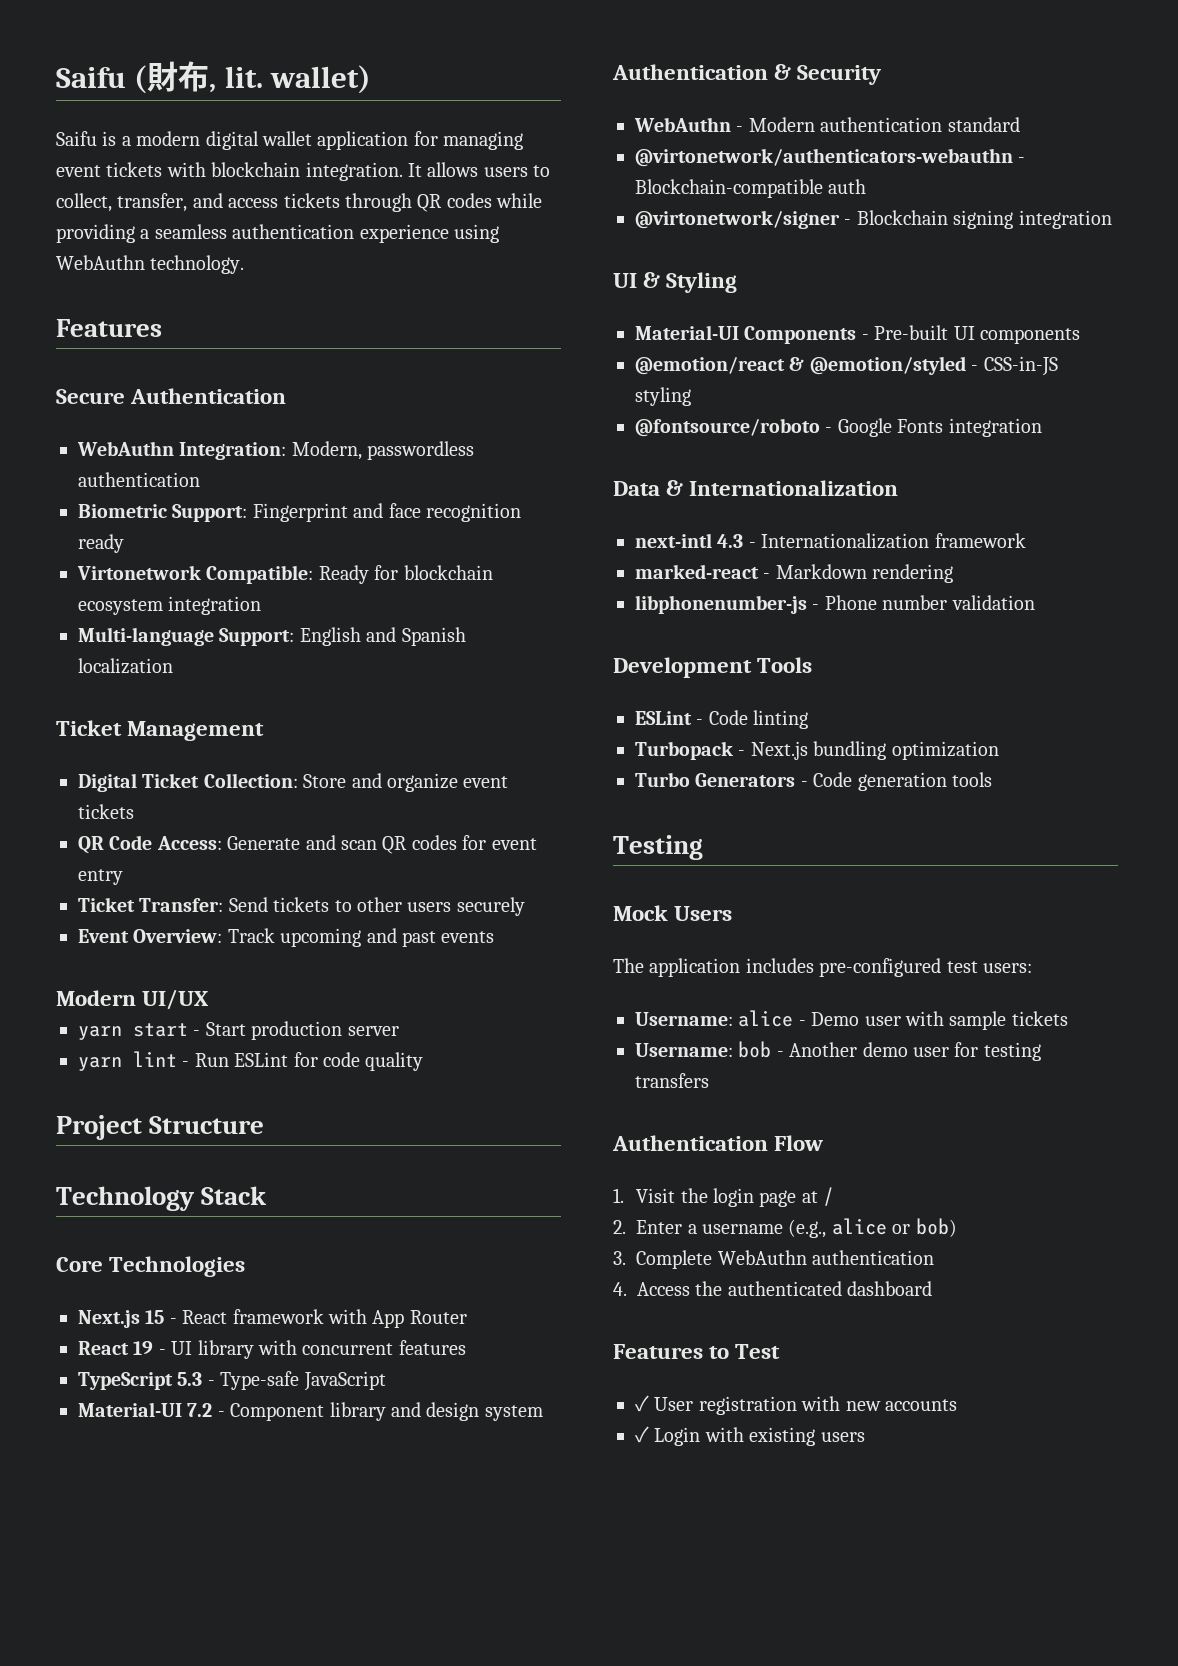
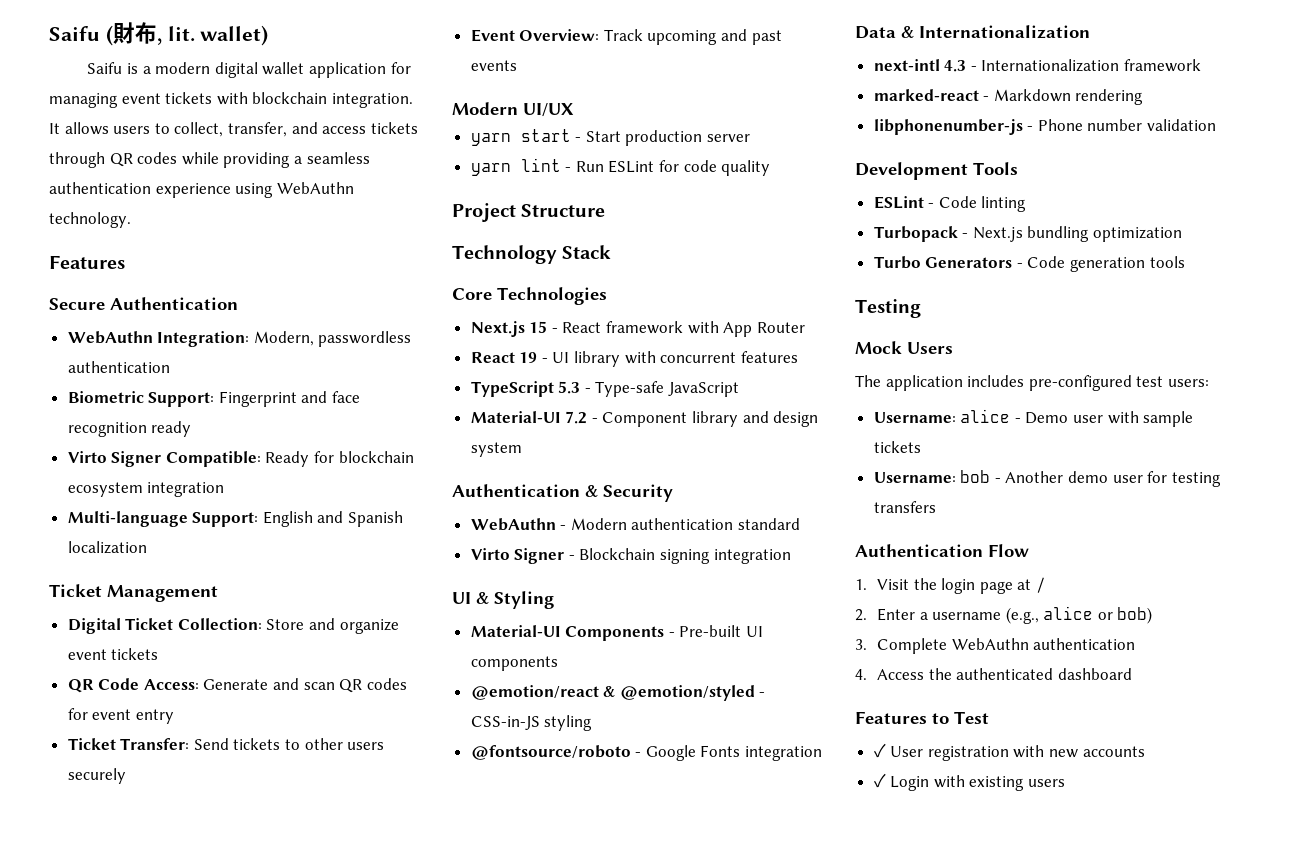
[77,565,201,580] Virtonetwork -> [67,451,162,467] Virto Signer
[635,148,1026,167] [635,179,867,198] [635,210,840,229] @virtonetwork/authenticators-webauthn - Blockchain-compatible auth // @virtonetwork/signer -> [470,548,565,564] Virto Signer

